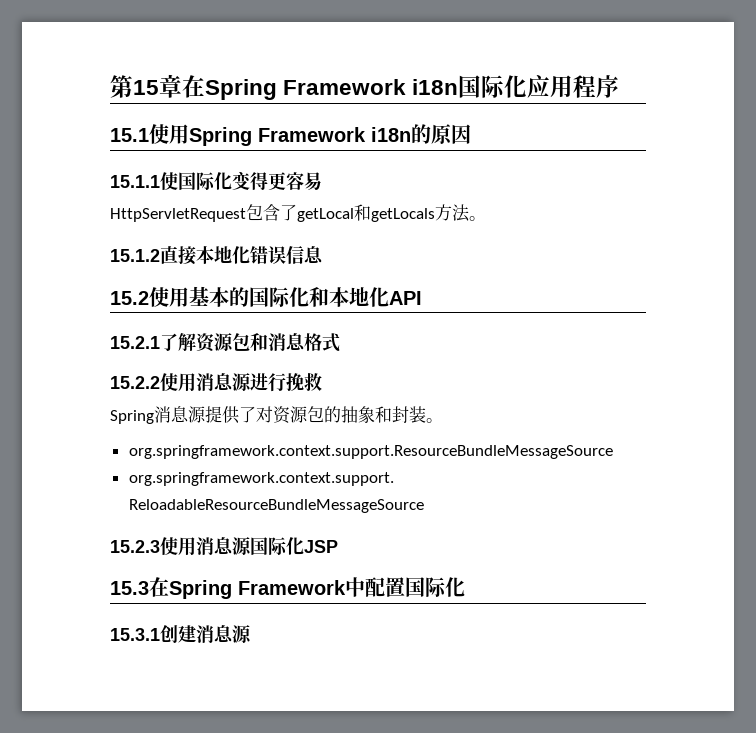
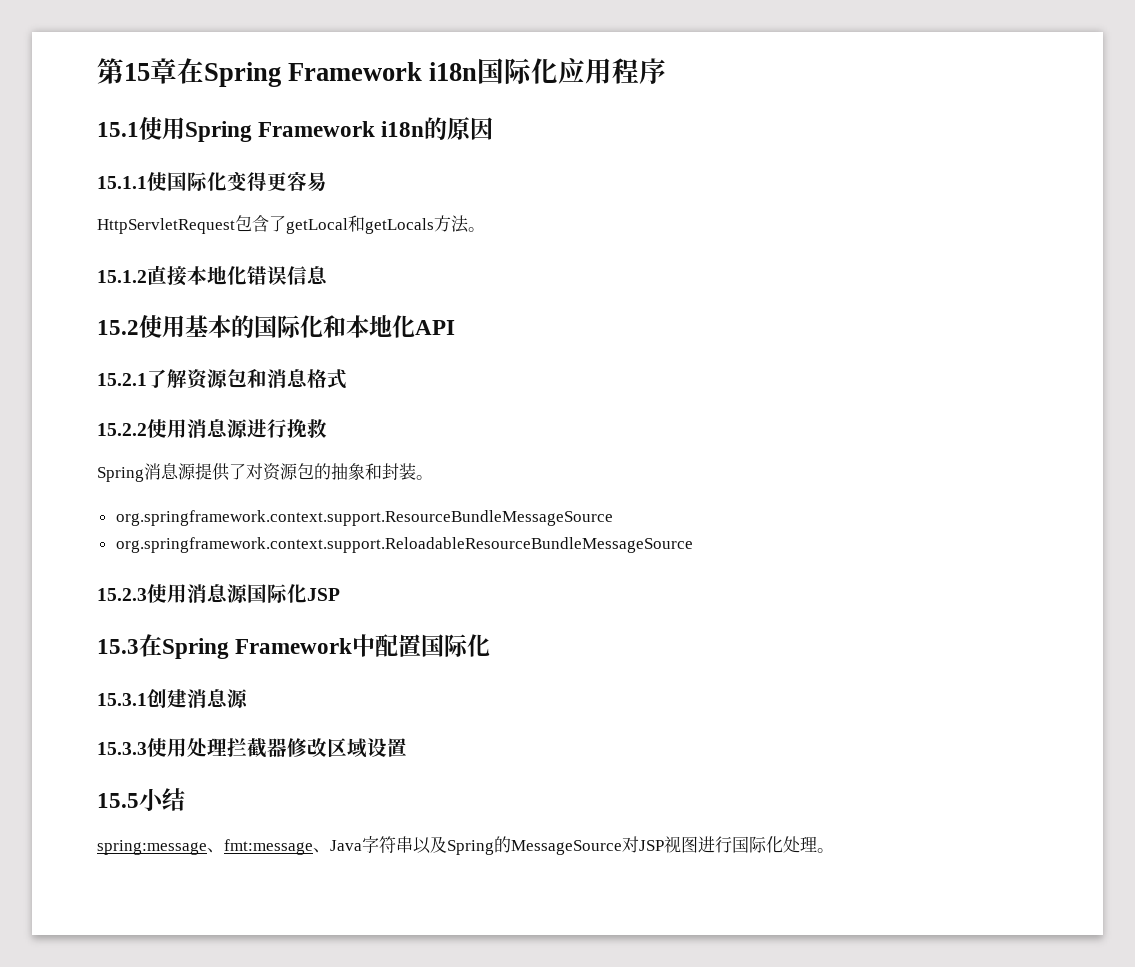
(252, 634) none -> [97,738,407,758] [97,788,185,811] [97,836,834,855] // 15.3.3使用处理拦截器修改区域设置 // 15.5小结 // spring:message、fmt:message、Java字符串以及Spring的MessageSource对JSP视图进行国际化处理。

